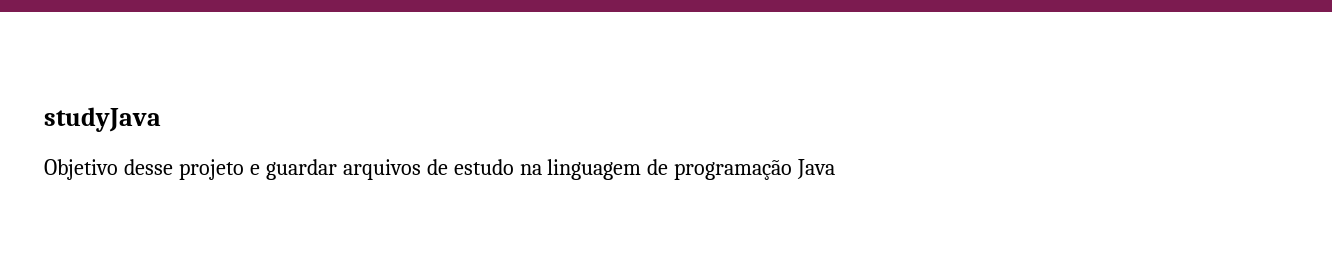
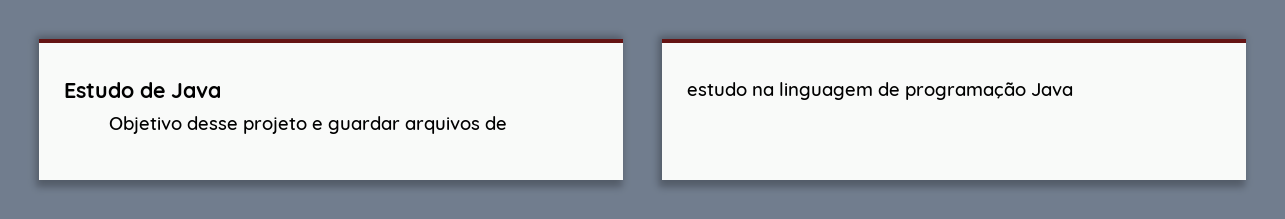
[44,107,161,132] studyJava -> [64,82,221,98] Estudo de Java

